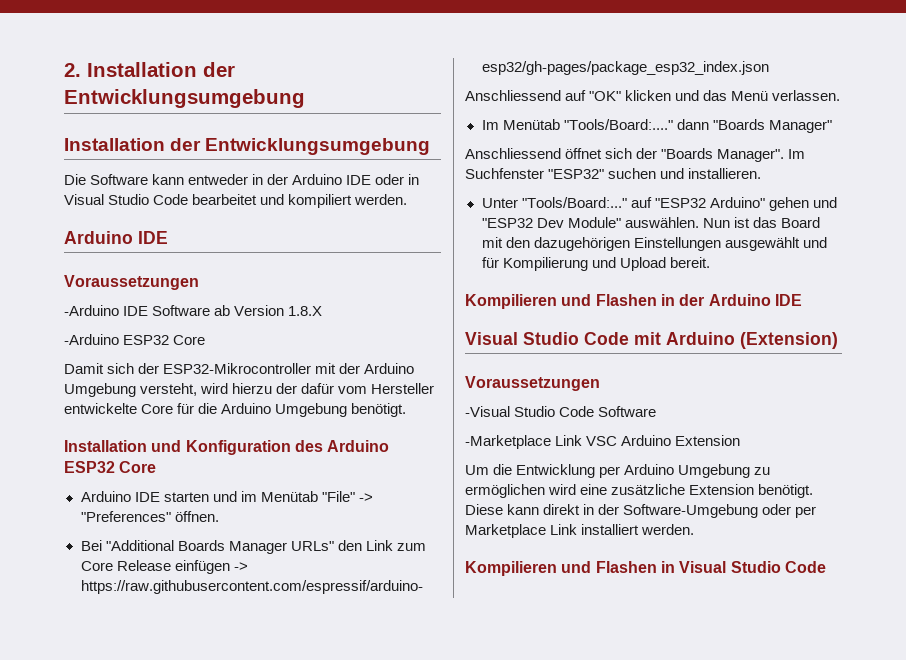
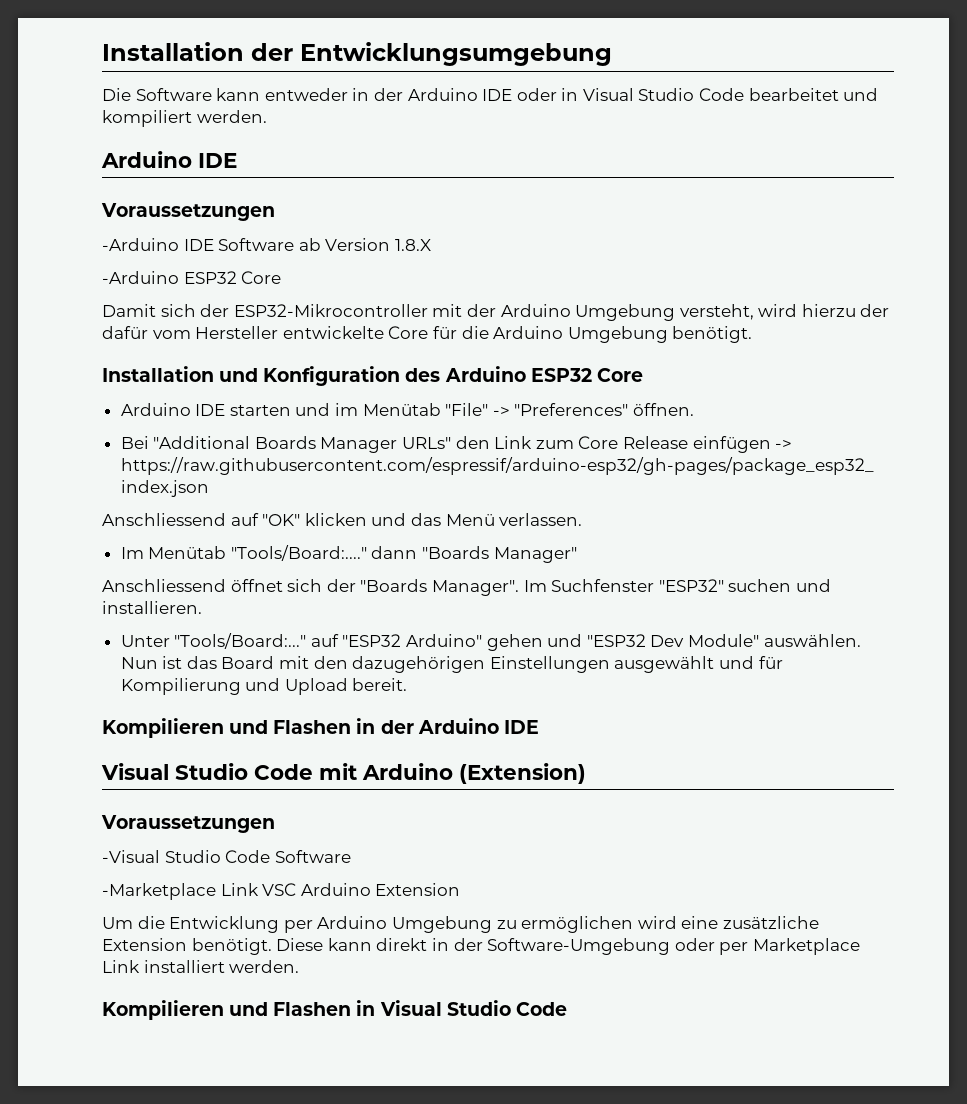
[64,62,235,77] [64,89,305,108] 2. Installation der Entwicklungsumgebung // -> (102, 51) none

